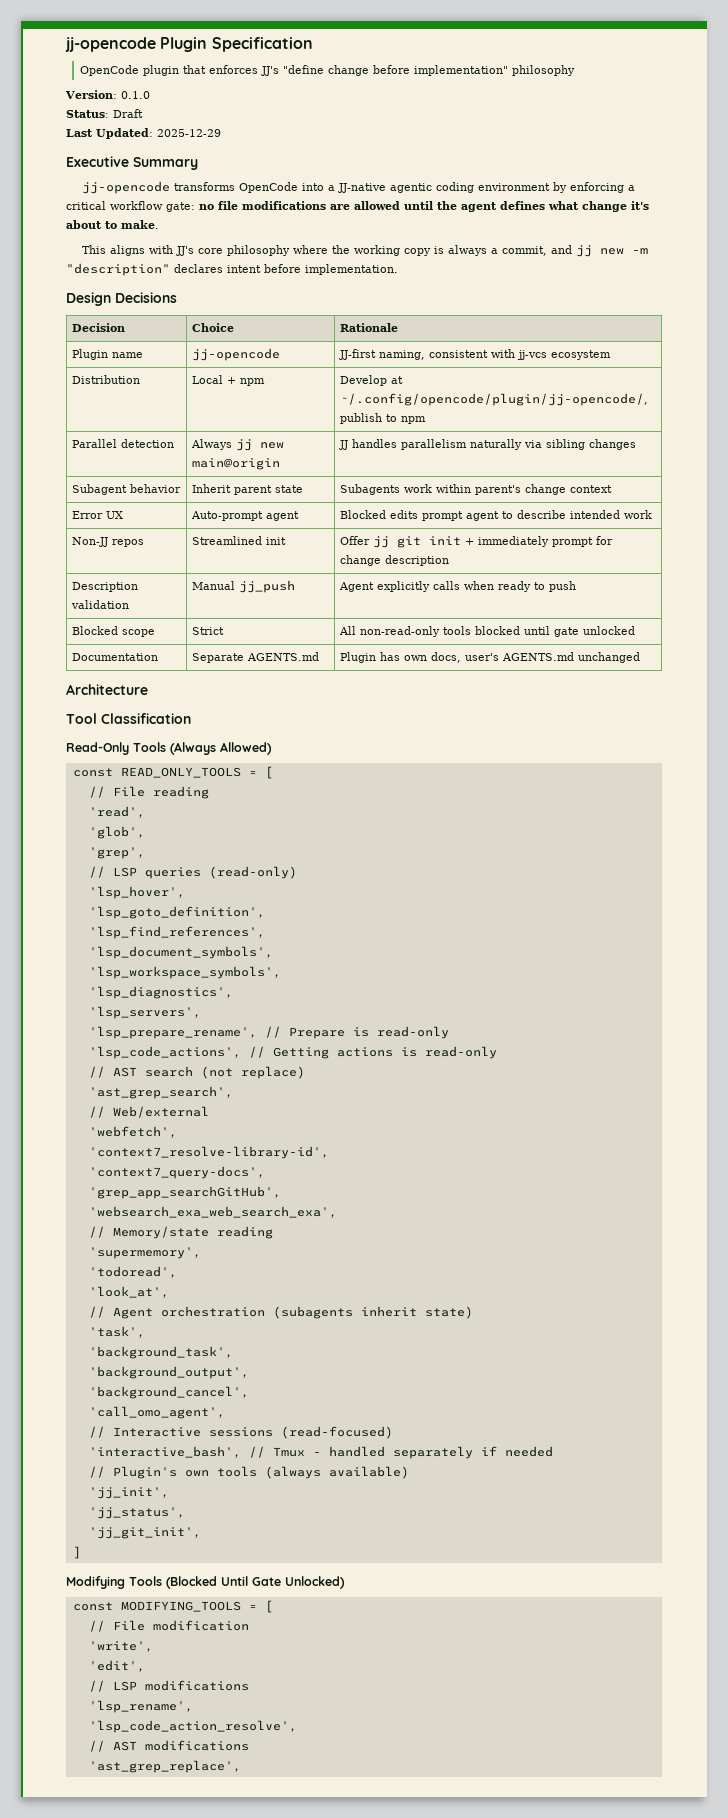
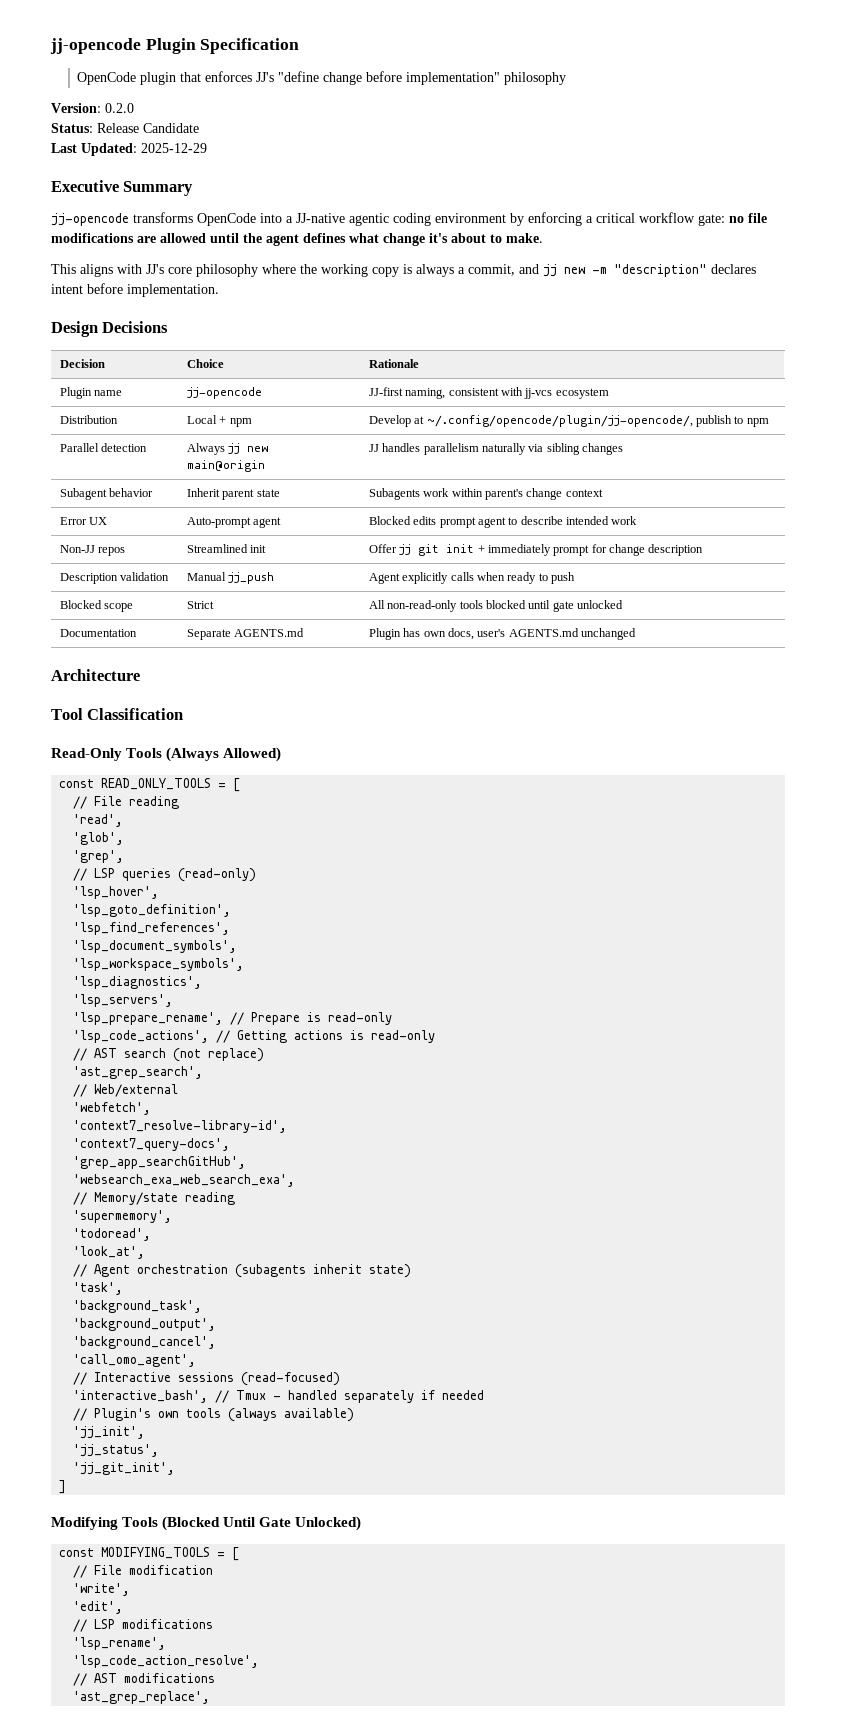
[121,91,150,99] 0.1.0 -> [105,103,134,113] 0.2.0
[113,109,143,118] Draft -> [97,123,199,133] Release Candidate

